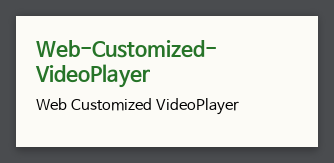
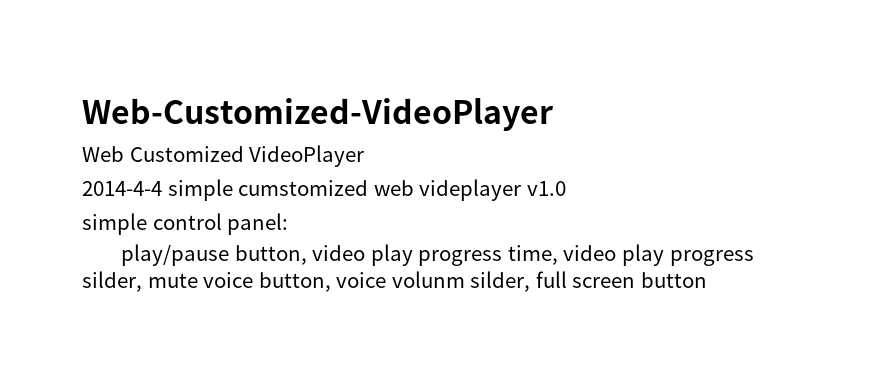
(239, 106) none -> [82,179,566,201] [82,213,289,235] [121,244,754,266] [82,271,707,292] // 2014-4-4 simple cumstomized web videplayer v1.0 // simple control panel: // play/pause button, video play progress time, video play progress silder, mute voice button, voice volunm silder, full screen button

